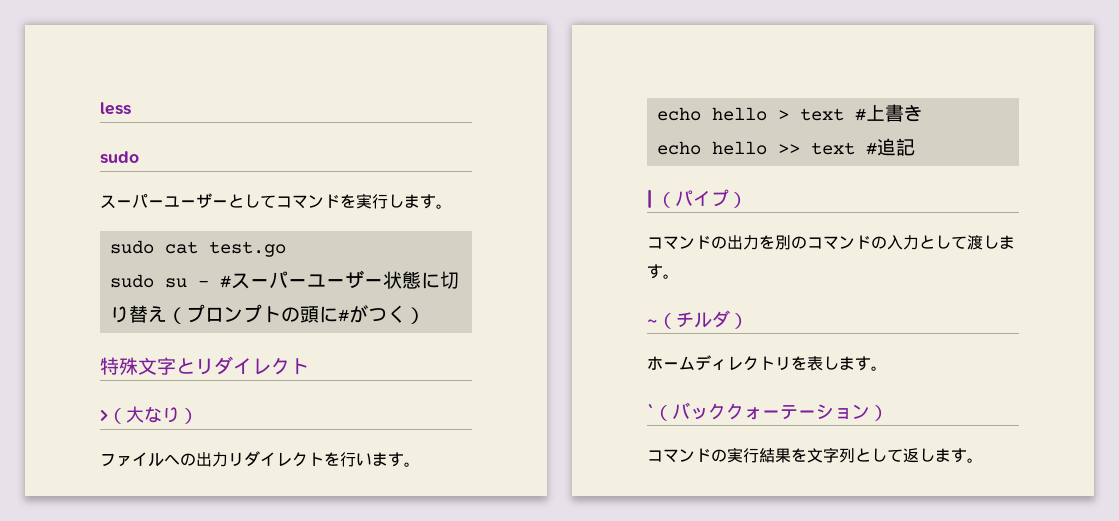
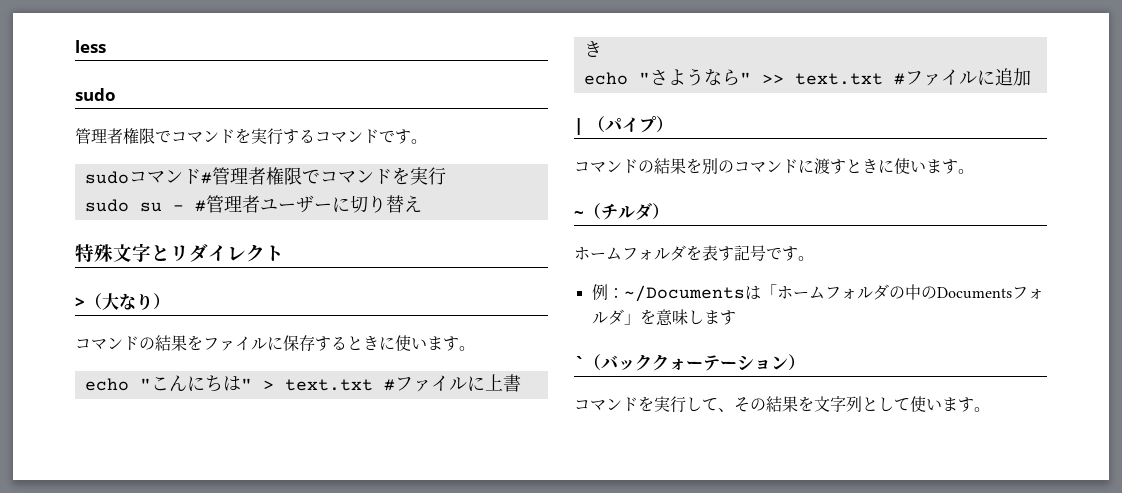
[100,193,452,209] [109,240,286,257] スーパーユーザーとしてコマンドを実行します。 // sudo cat test.go -> [75,128,427,145] [84,167,446,185] 管理者権限でコマンドを実行するコマンドです。 // sudoコマンド#管理者権限でコマンドを実行
[230,270,421,289] スーパーユーザー状態 -> [205,195,332,213] 管理者ユーザー
[166,304,425,324] （プロンプトの頭に#がつく） -> (422, 203) none
[100,451,420,467] [656,104,923,122] [656,138,915,156] ファイルへの出力リダイレクトを行います。 // echo hello > text #上書き // echo hello >> text #追記 -> [75,335,475,351] [84,374,521,392] [583,41,602,57] [583,68,1031,86] コマンドの結果をファイルに保存するときに使います。 // echo "こんにちは" > text.txt #ファイルに上書き // echo "さようなら" >> text.txt #ファイルに追加
[727,235,759,250] 出力 -> [654,158,686,174] 結果
[871,235,999,250] の入力として渡し -> [798,158,926,174] に渡すときに使い
[695,355,887,371] ディレクトリを表します。 -> [622,245,814,261] [591,284,1044,302] [591,309,736,326] フォルダを表す記号です。 // 例：~/Documentsは「ホームフォルダの中のDocumentsフォルダ」を意味します
[711,447,759,463] の実行 -> [638,396,766,413] を実行して、その
[903,448,935,463] 返し -> [910,396,942,412] 使い

